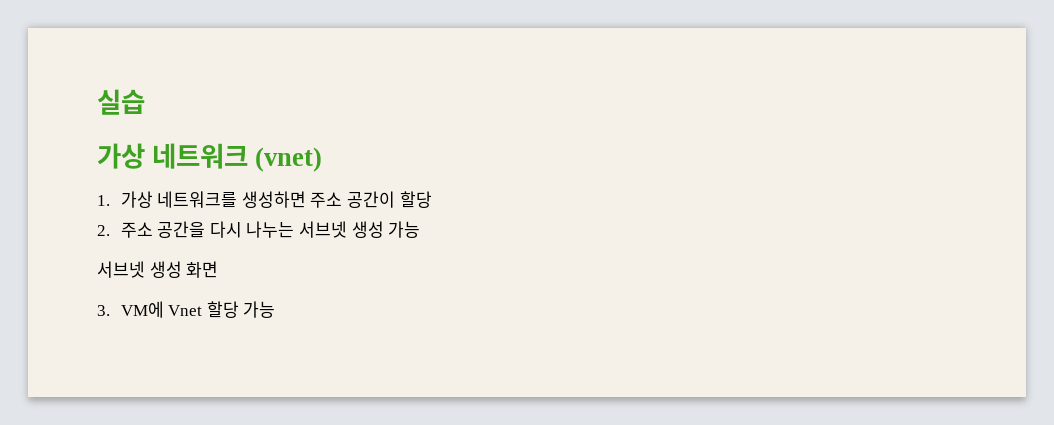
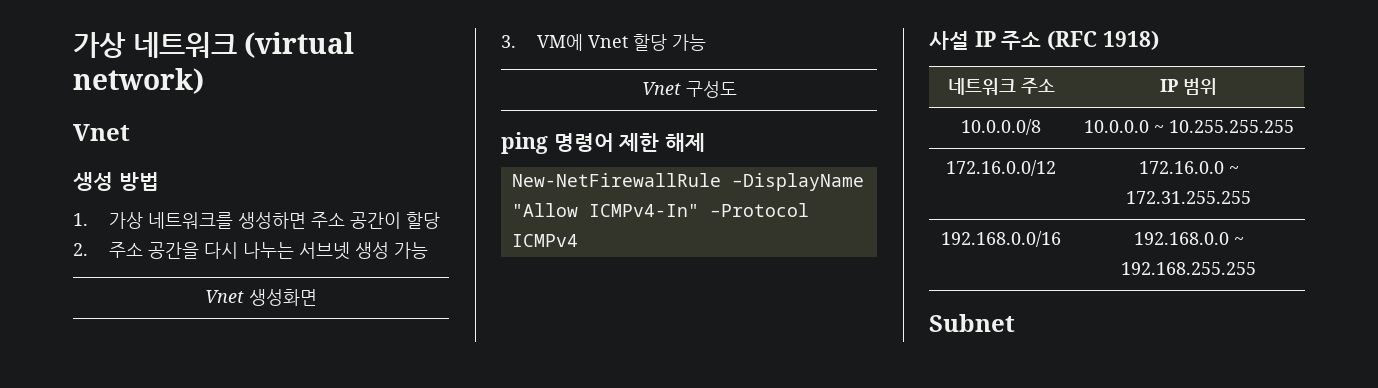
[97,89,145,115] 실습 // -> (73, 45) none
[255,147,323,172] (vnet) -> [244,32,355,58] [73,68,204,94] [73,124,130,141] [73,172,159,191] (virtual network) // Vnet // 생성 방법
[97,261,219,278] // 서브넷 생성 화면 -> [205,289,317,306] // Vnet 생성화면
(276, 309) none -> [641,81,737,98] [501,132,706,154] [511,173,864,191] [511,203,809,217] [511,234,578,247] [929,30,1159,50] [947,78,1055,95] [1160,78,1217,95] [961,119,1041,135] [1083,120,1294,133] [946,160,1056,176] [1138,161,1239,174] [1126,191,1251,204] [941,231,1061,247] [1133,232,1244,245] [1121,262,1256,275] [929,314,1015,332] // Vnet 구성도 // ping 명령어 제한 해제 // New-NetFirewallRule –DisplayName "Allow ICMPv4-In" –Protocol ICMPv4 // 사설 IP 주소 (RFC 1918) // 네트워크 주소 | IP 범위 // 10.0.0.0/8 | 10.0.0.0 ~ 10.255.255.255 // 172.16.0.0/12 | 172.16.0.0 ~ 172.31.255.255 // 192.168.0.0/16 | 192.168.0.0 ~ 192.168.255.255 // Subnet

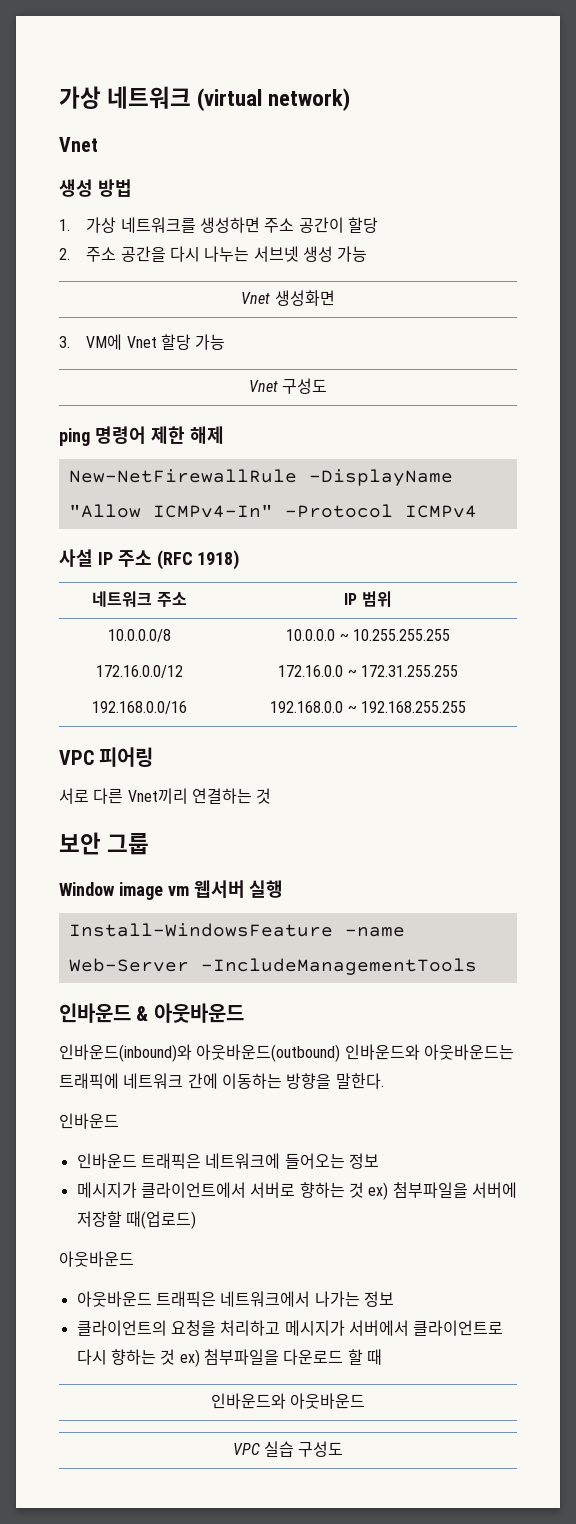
[929,314,1015,332] Subnet -> [59,747,154,767] [59,788,272,804] [59,832,150,855] [59,880,284,900] [68,923,405,937] [68,958,477,975] [59,1003,244,1023] [59,1044,514,1062] [59,1073,384,1089] [59,1113,119,1129] [76,1153,379,1169] [76,1182,517,1200] [76,1211,196,1229] [59,1251,134,1267] [76,1291,394,1307] [76,1320,504,1336] [76,1349,382,1367] [210,1393,366,1409] [232,1441,344,1457] VPC 피어링 // 서로 다른 Vnet끼리 연결하는 것 // 보안 그룹 // Window image vm 웹서버 실행 // Install-WindowsFeature -name Web-Server -IncludeManagementTools // 인바운드 & 아웃바운드 // 인바운드(inbound)와 아웃바운드(outbound) 인바운드와 아웃바운드는 트래픽에 네트워크 간에 이동하는 방향을 말한다. // 인바운드 // 인바운드 트래픽은 네트워크에 들어오는 정보 // 메시지가 클라이언트에서 서버로 향하는 것 ex) 첨부파일을 서버에 저장할 때(업로드) // 아웃바운드 // 아웃바운드 트래픽은 네트워크에서 나가는 정보 // 클라이언트의 요청을 처리하고 메시지가 서버에서 클라이언트로 다시 향하는 것 ex) 첨부파일을 다운로드 할 때 // 인바운드와 아웃바운드 // VPC 실습 구성도

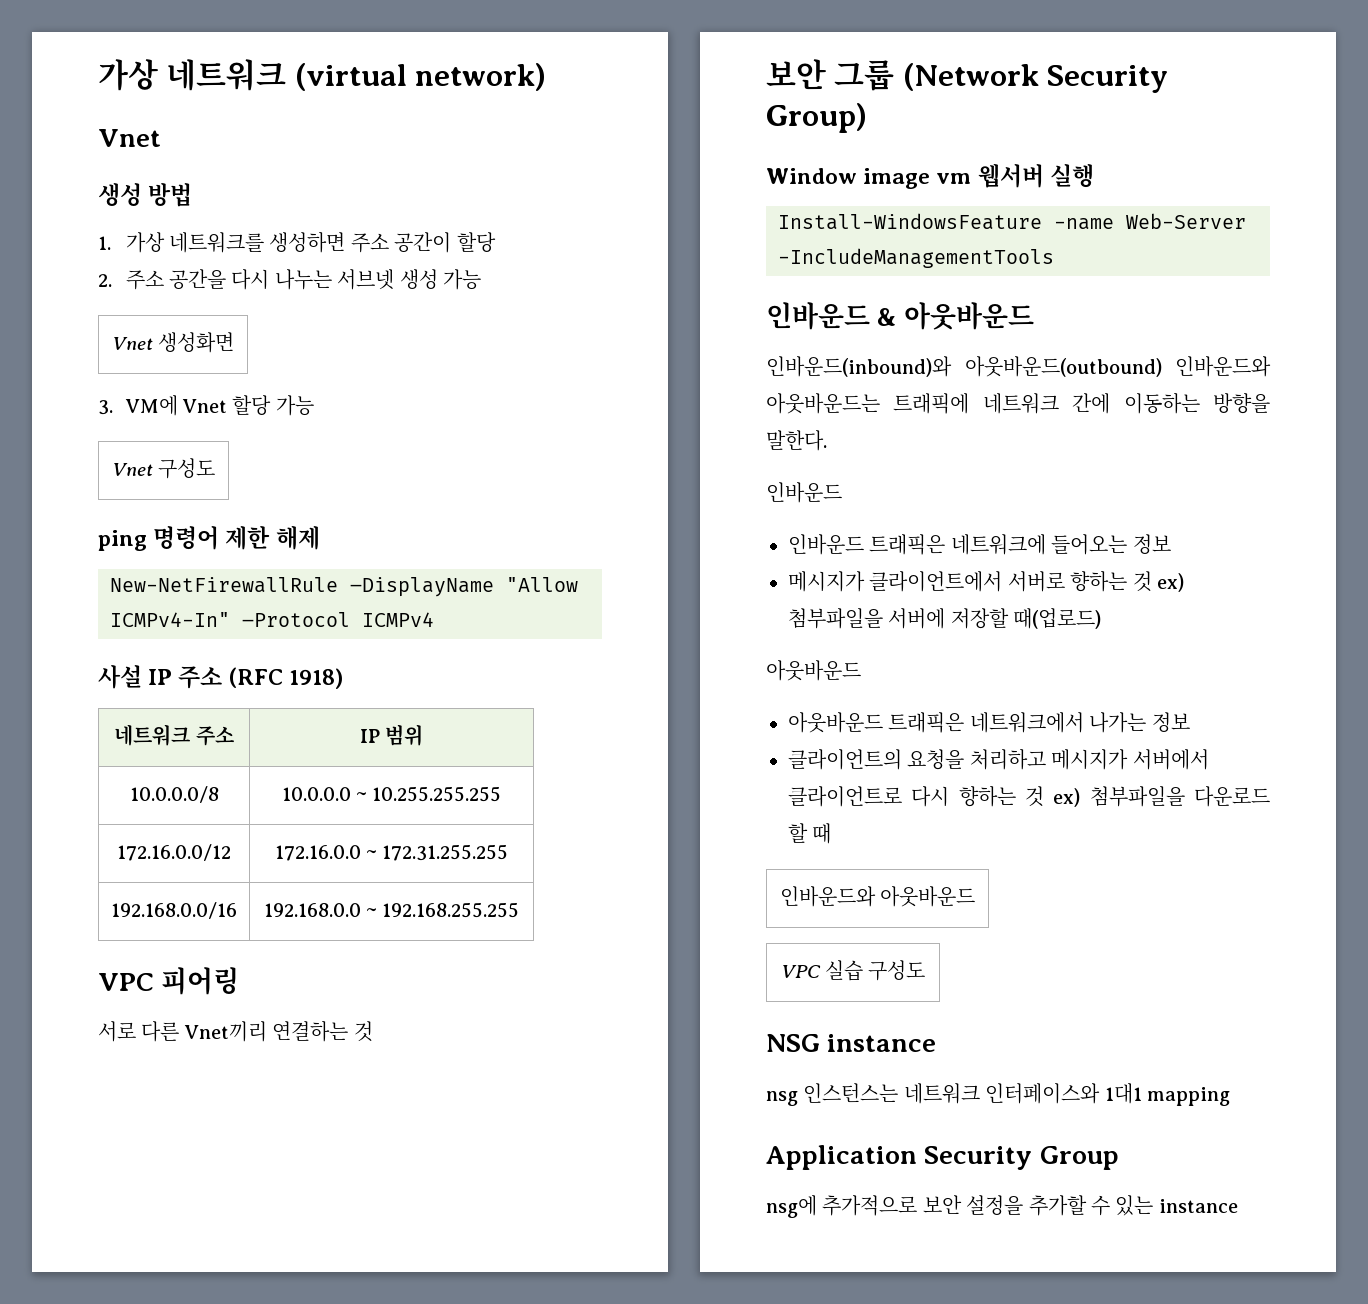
(150, 844) none -> [902,63,1169,93] [766,103,867,133] (Network Security Group)
(344, 1449) none -> [766,1034,937,1052] [766,1083,1230,1106] [766,1145,1119,1170] [766,1195,1238,1218] // NSG instance // nsg 인스턴스는 네트워크 인터페이스와 1대1 mapping // Application Security Group // nsg에 추가적으로 보안 설정을 추가할 수 있는 instance

